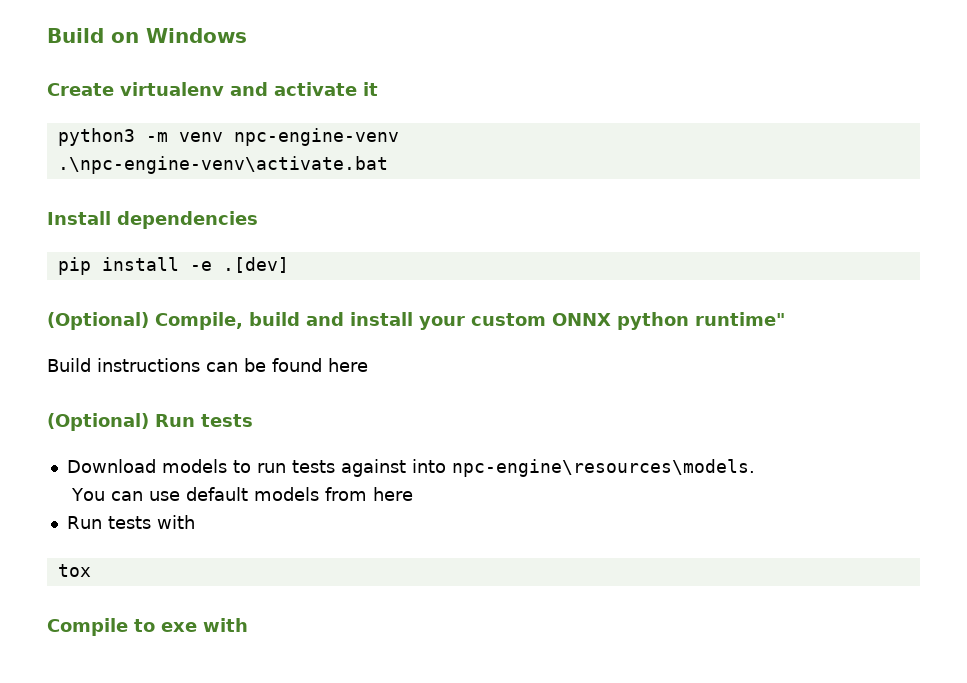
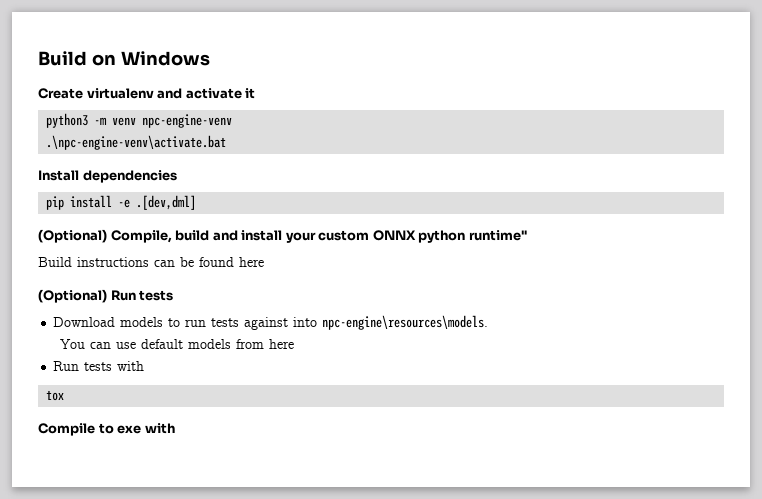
[222,257,289,273] .[dev] -> [136,195,197,210] .[dev,dml]

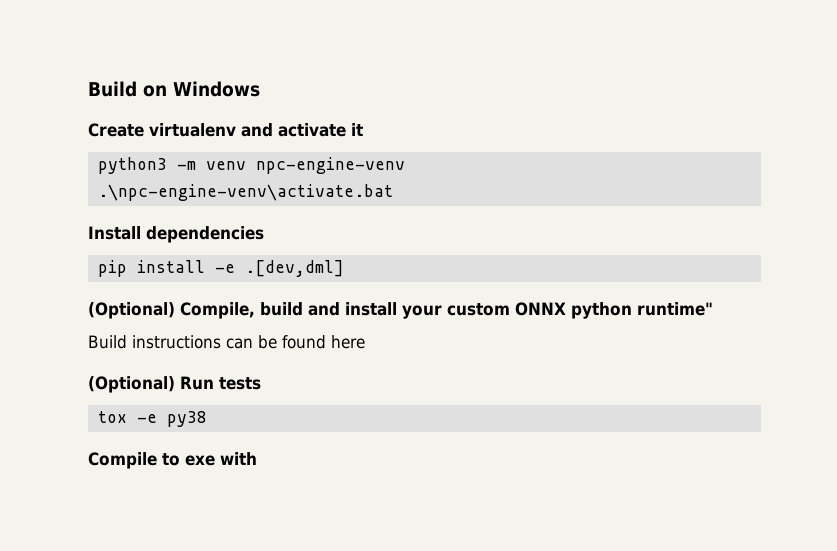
[53,315,489,330] [59,339,294,349] [53,361,145,371] // Download models to run tests against into npc-engine\resources\models. // You can use default models from here // Run tests with -> (261, 383) none
(65, 395) none -> [136,411,207,427] -e py38

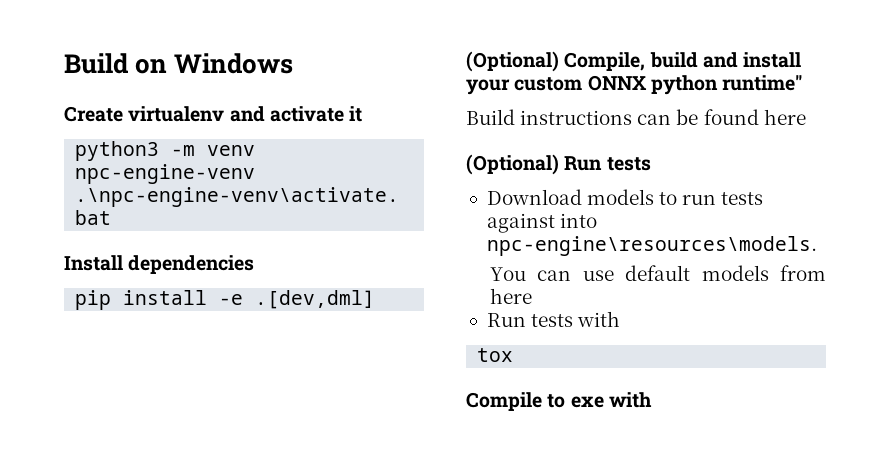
(261, 383) none -> [486,189,764,205] [486,213,598,233] [486,236,817,256] [489,265,826,281] [489,288,532,304] [486,311,621,327] // Download models to run tests against into npc-engine\resources\models. // You can use default models from here // Run tests with
[136,411,207,427] -e py38 -> (514, 355) none

